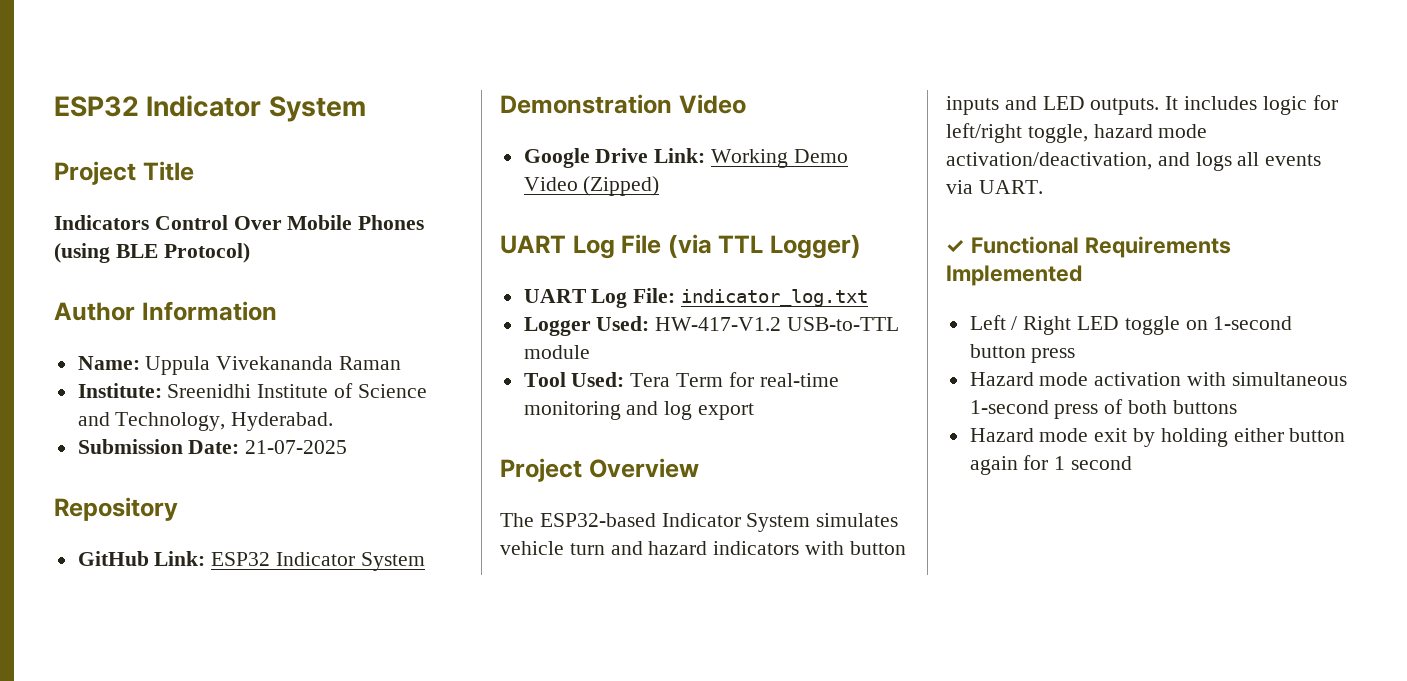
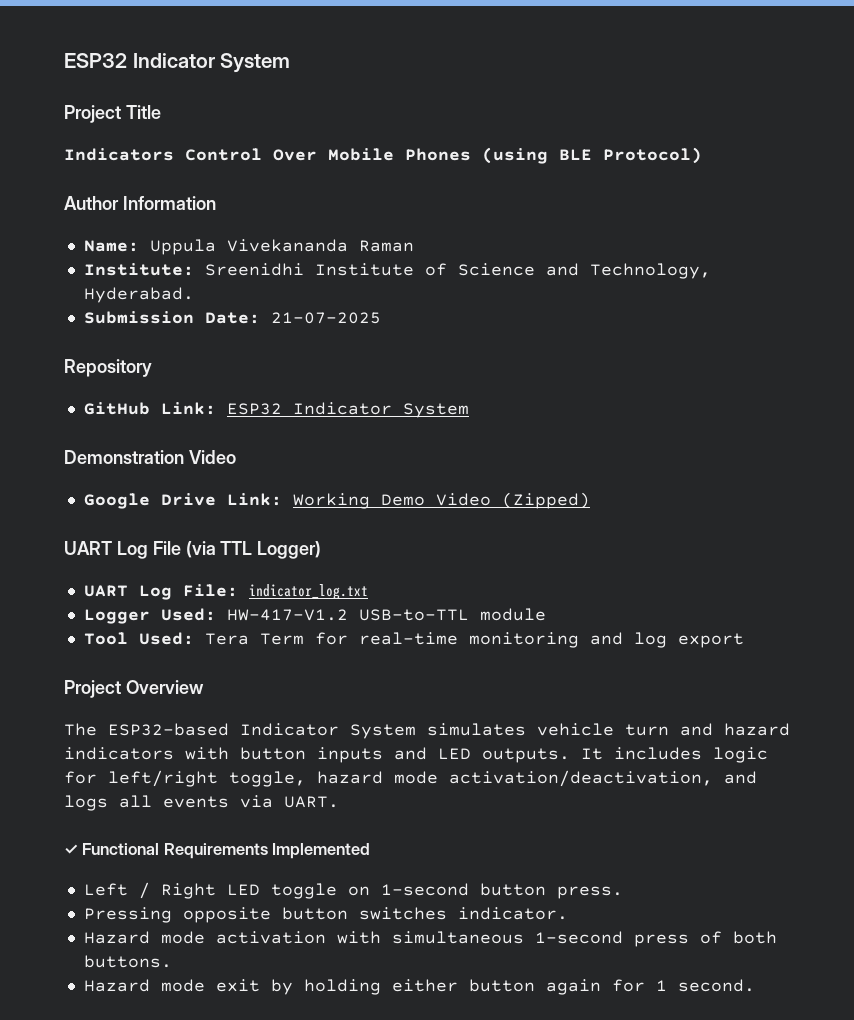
[1031,348,1076,363] press -> [556,886,623,899] [83,907,568,923] press. // Pressing opposite button switches indicator.
[1172,400,1237,414] buttons -> [83,955,172,968] buttons.
[1071,456,1133,470] second -> [677,979,755,992] second.

